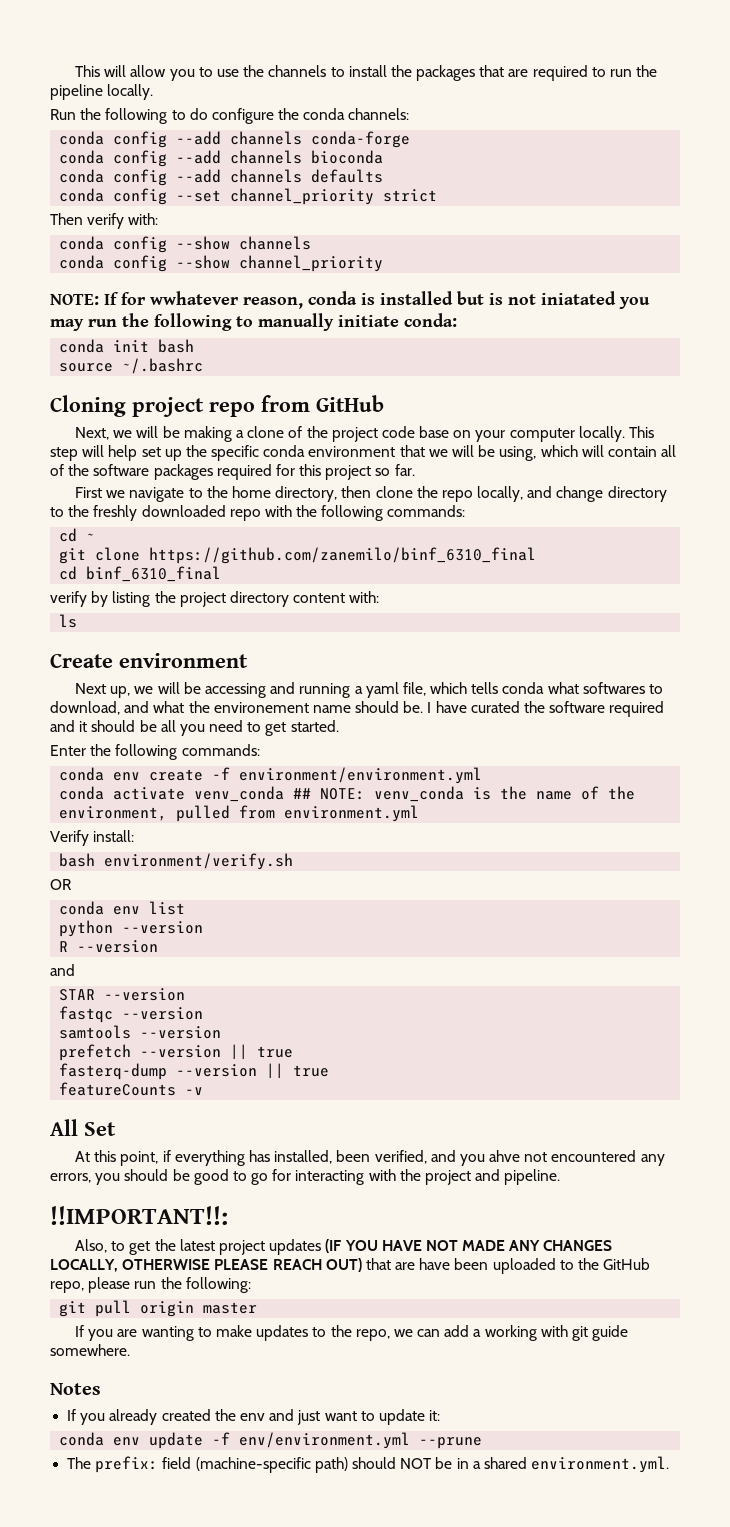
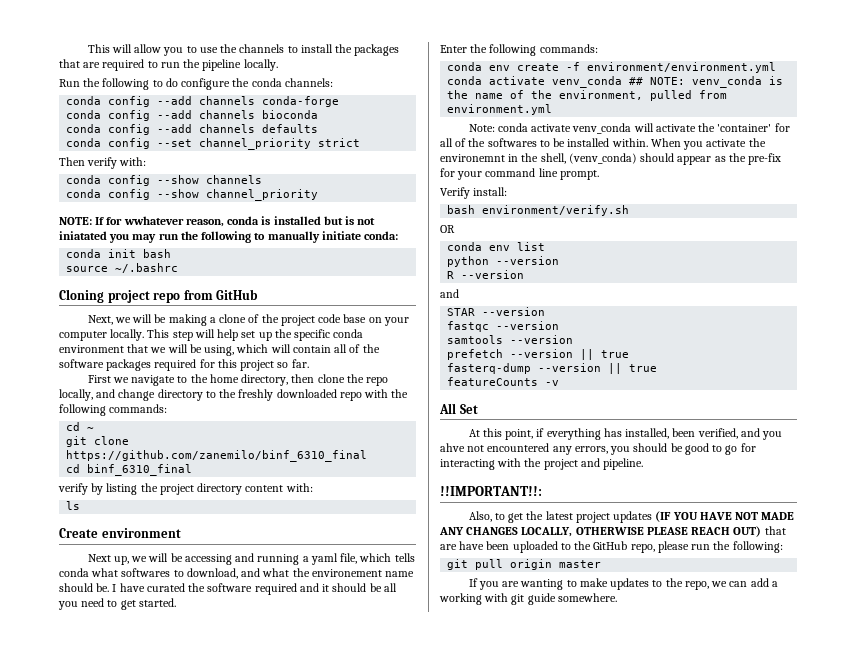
(420, 813) none -> [468,123,790,134] [440,138,766,150] [440,153,782,165] [440,168,599,180] // Note: conda activate venv_conda will activate the 'container' for all of the softwares to be installed within. When you activate the environemnt in the shell, (venv_conda) should appear as the pre-fix for your command line prompt.
[50,1383,101,1395] [67,1409,441,1425] [59,1432,483,1449] [67,1456,670,1473] // Notes // If you already created the env and just want to update it: // conda env update -f env/environment.yml --prune // The prefix: field (machine-specific path) should NOT be in a shared environment.yml. -> (617, 597) none

